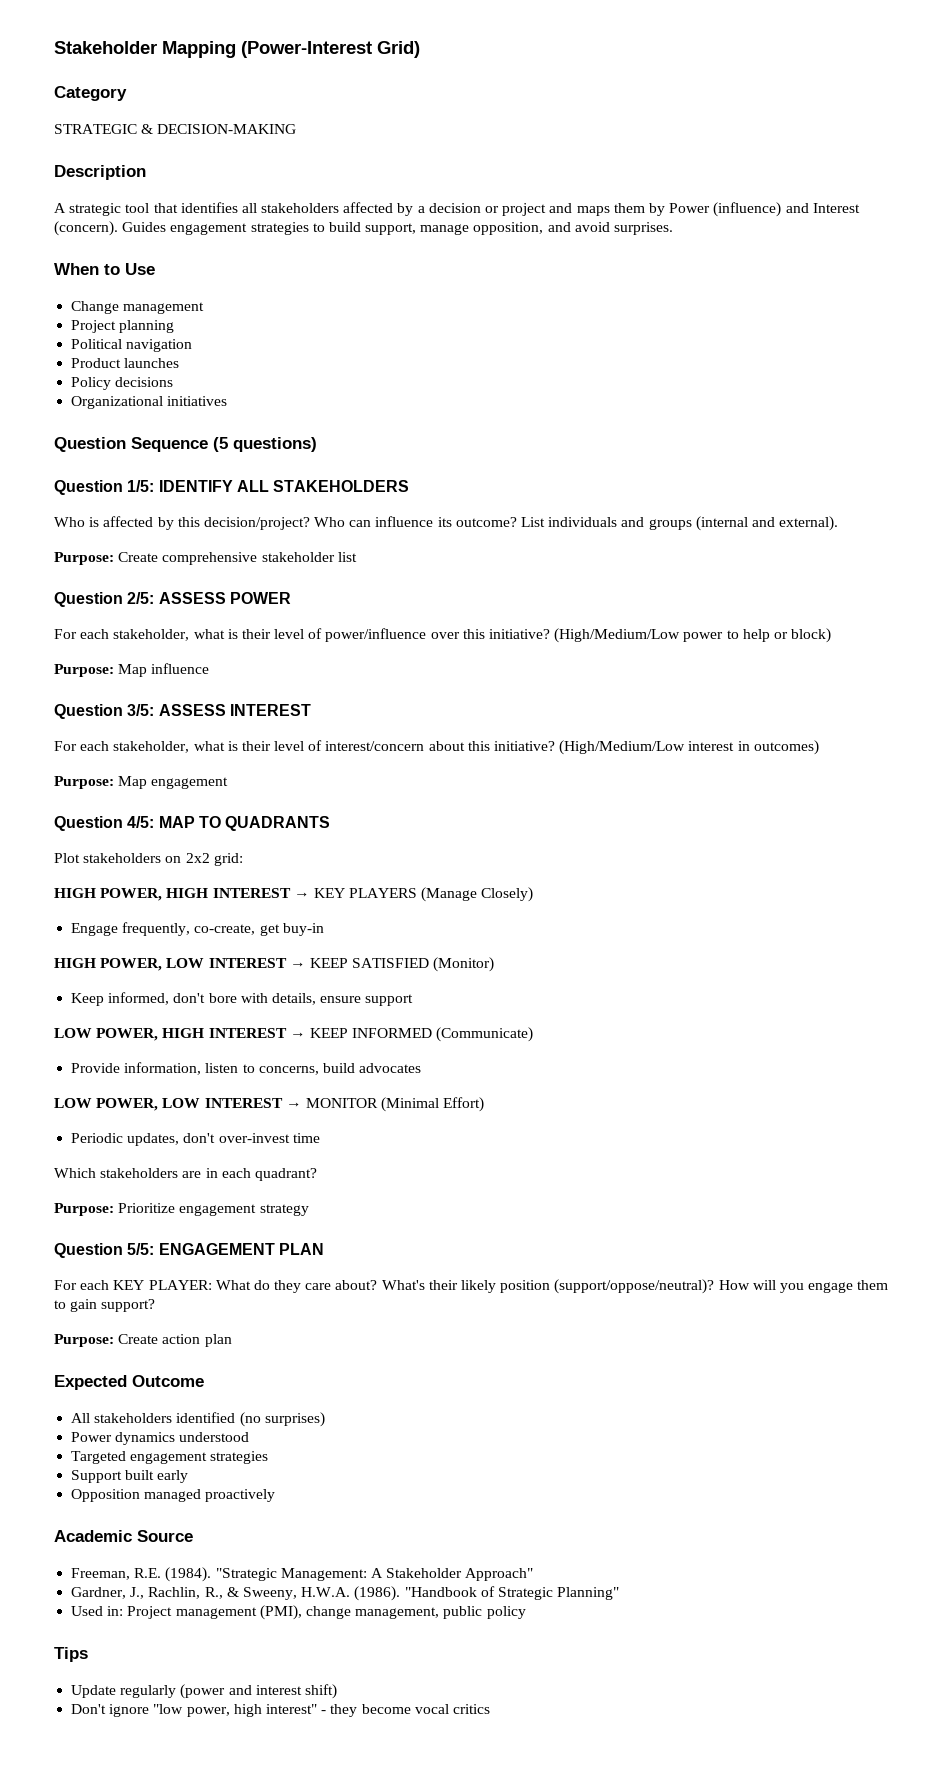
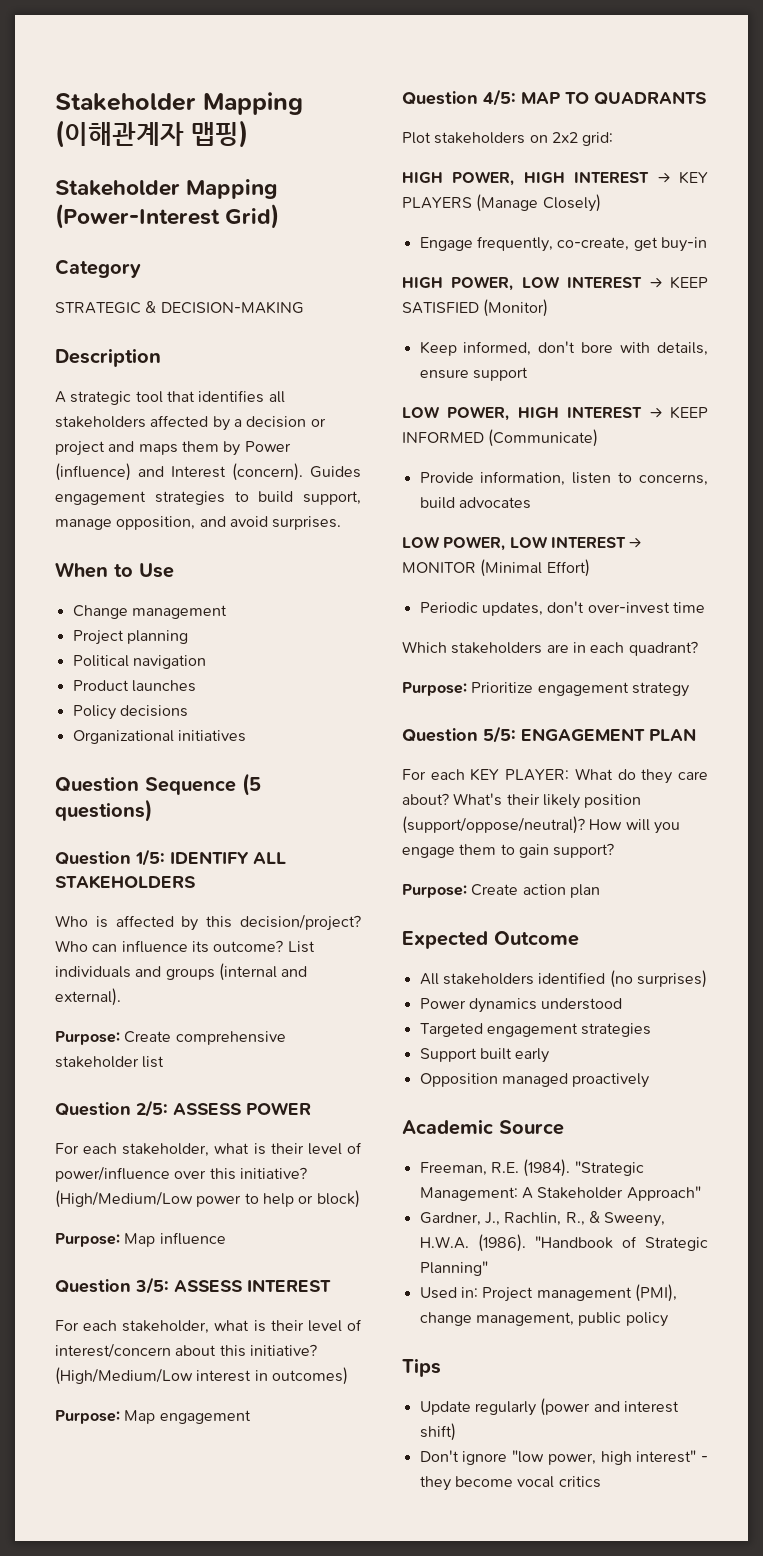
[54,41,236,58] Stakeholder Mapping -> [55,92,303,115] [55,120,248,148] [55,179,279,199] Stakeholder Mapping (이해관계자 맵핑) // Stakeholder Mapping

